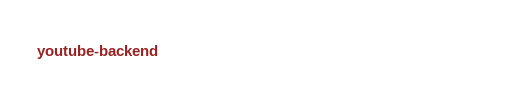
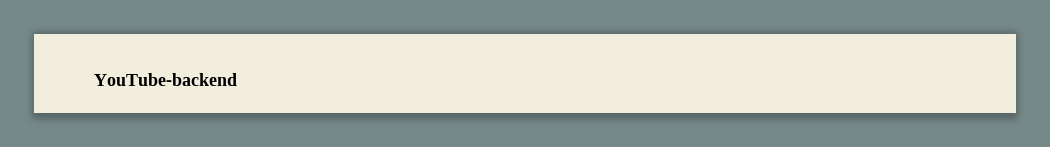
[37,45,158,59] youtube-backend -> [94,73,237,86] YouTube-backend

